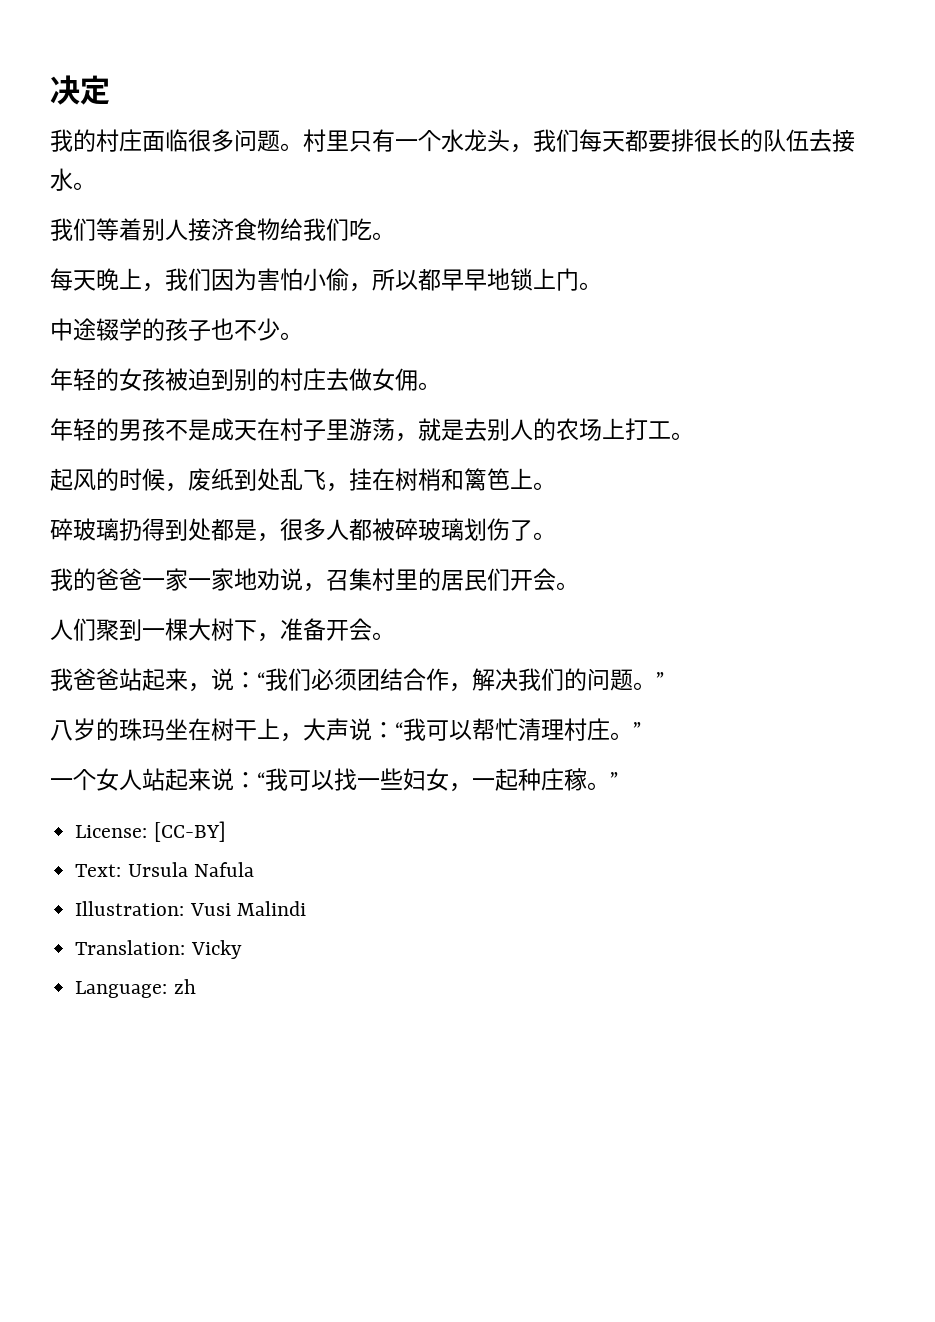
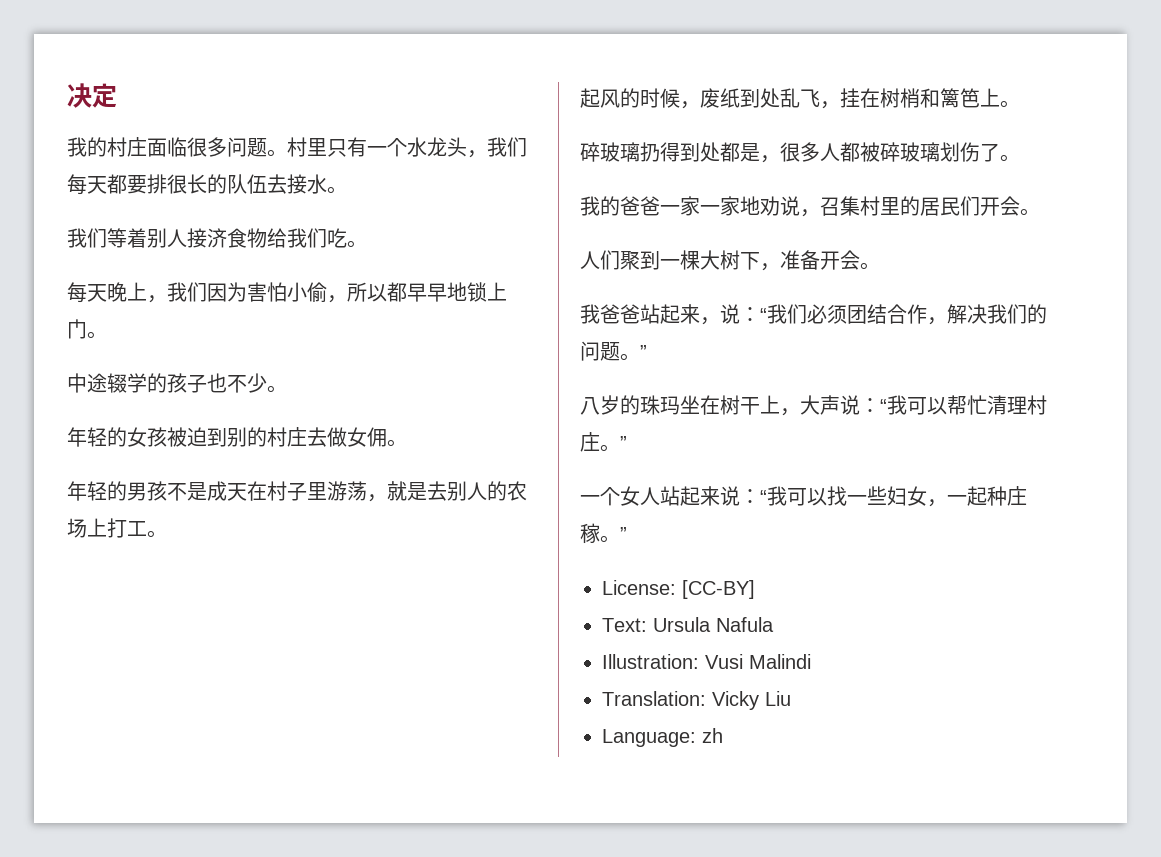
(242, 949) none -> [765,691,791,706] Liu

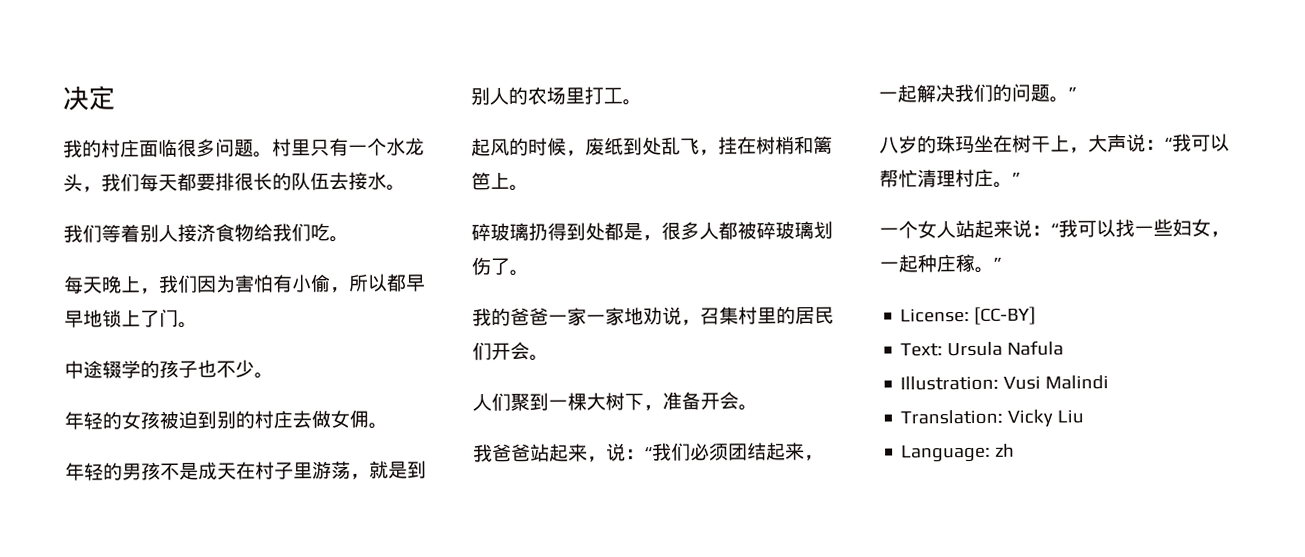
(287, 292) none -> [272,274,293,293] 有
(507, 291) none -> [140,310,160,328] 了
[427,481,447,501] 去 -> [407,460,427,479] 到
[87,518,107,537] 上 -> [565,87,585,104] 里
[887,304,947,325] 合作， -> [766,442,824,462] [878,84,917,103] 起来，一起

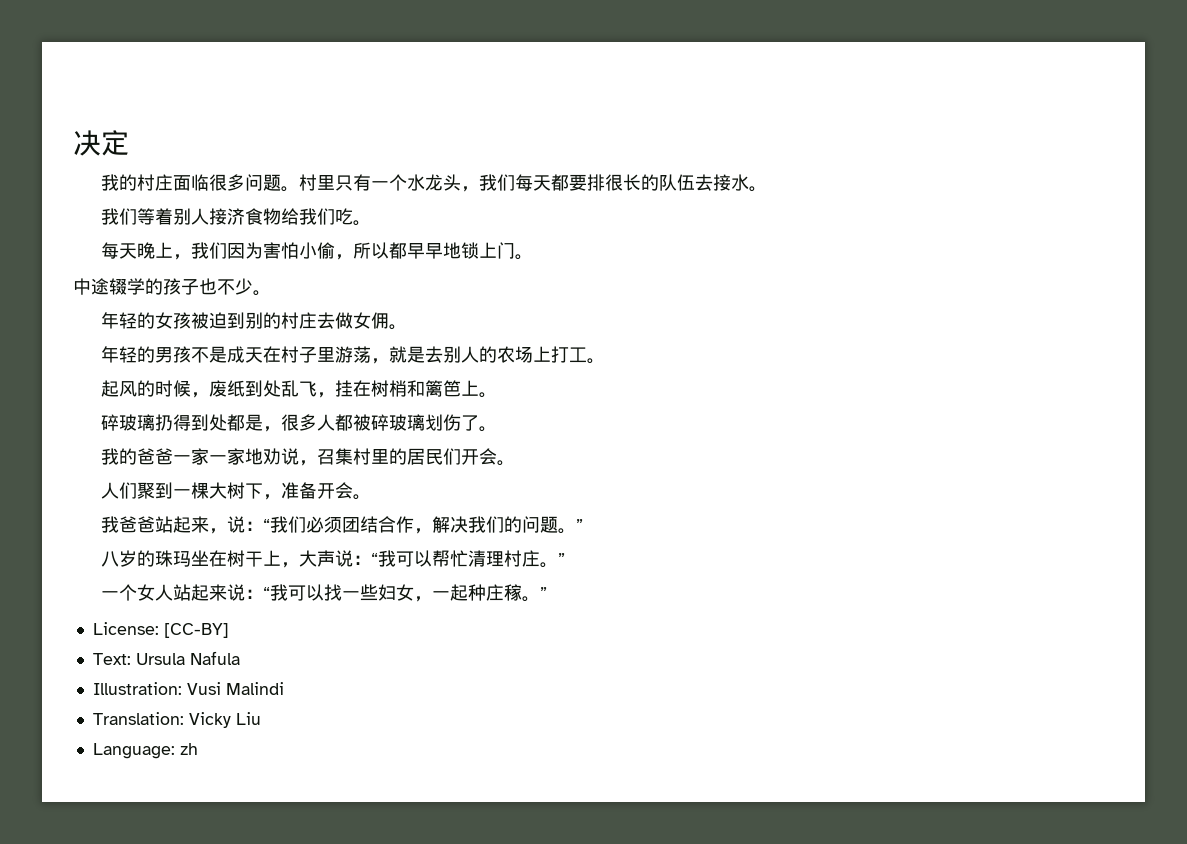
[272,274,293,293] 有 -> (300, 250) none
[140,310,160,328] 了 -> (498, 250) none
[407,460,427,479] 到 -> [425,346,444,363] 去
[565,87,585,104] 里 -> [533,346,552,362] 上
[766,442,824,462] [878,84,917,103] 起来，一起 -> [378,516,433,534] 合作，

